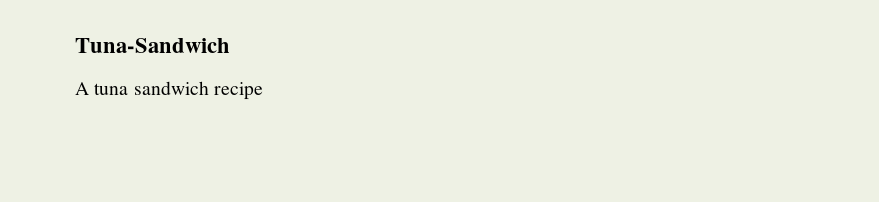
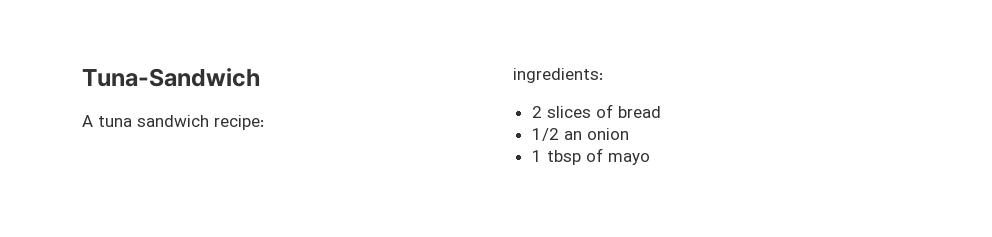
[213,82,263,100] recipe -> [214,115,264,130] [513,68,603,83] [531,104,661,118] [531,128,629,141] [531,148,650,165] recipe: // ingredients: // 2 slices of bread // 1/2 an onion // 1 tbsp of mayo

